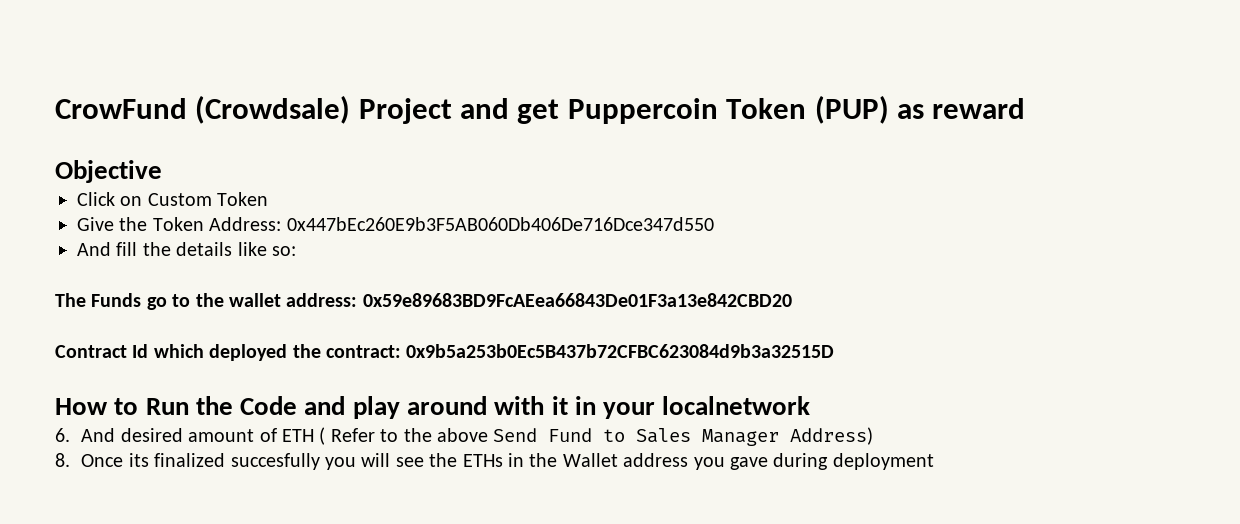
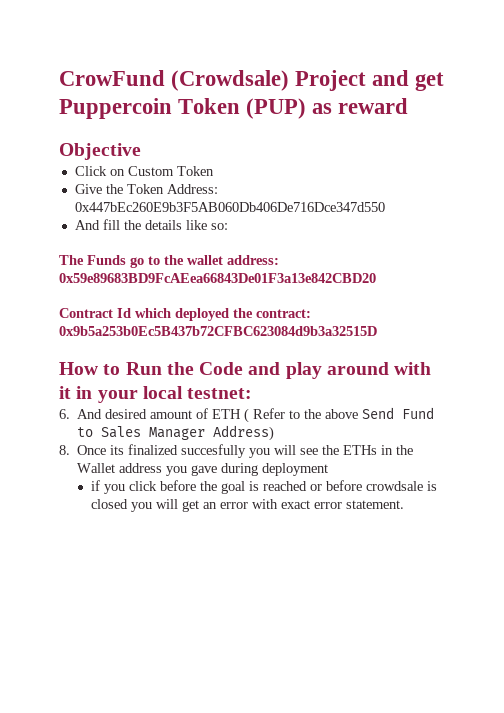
[662,396,811,415] localnetwork -> [142,386,253,399] local testnet:
(934, 461) none -> [91,480,438,494] [91,499,405,512] // if you click before the goal is reached or before crowdsale is closed you will get an error with exact error statement.

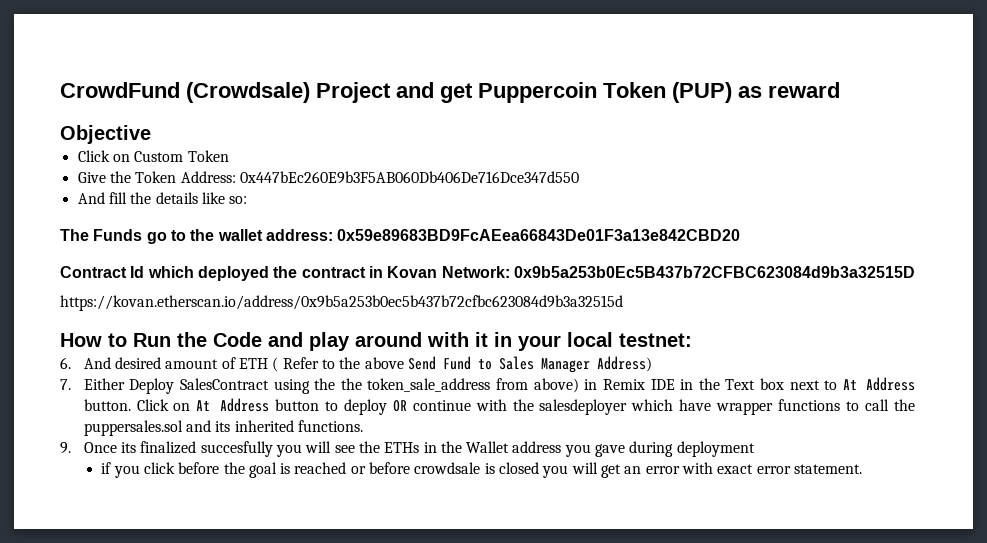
[59,70,165,86] CrowFund -> [60,82,180,98] CrowdFund
[256,309,311,318] contract: -> [301,266,510,278] contract in Kovan Network:
(377, 331) none -> [60,295,623,311] // https://kovan.etherscan.io/address/0x9b5a253b0ec5b437b72cfbc623084d9b3a32515d
[59,445,70,455] 8. -> [60,377,916,394] [83,398,916,415] [83,420,363,436] [60,442,71,454] 7. Either Deploy SalesContract using the the token_sale_address from above) in Remix IDE in the Text box next to At Address button. Click on At Address button to deploy OR continue with the salesdeployer which have wrapper functions to call the puppersales.sol and its inherited functions. // 9.

